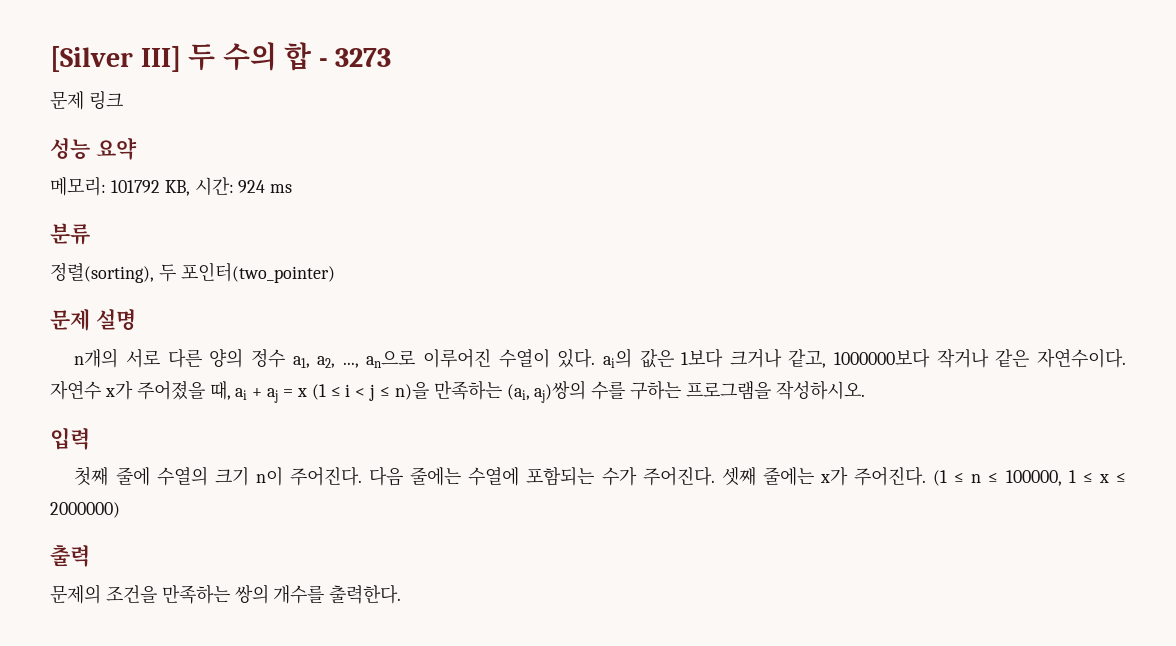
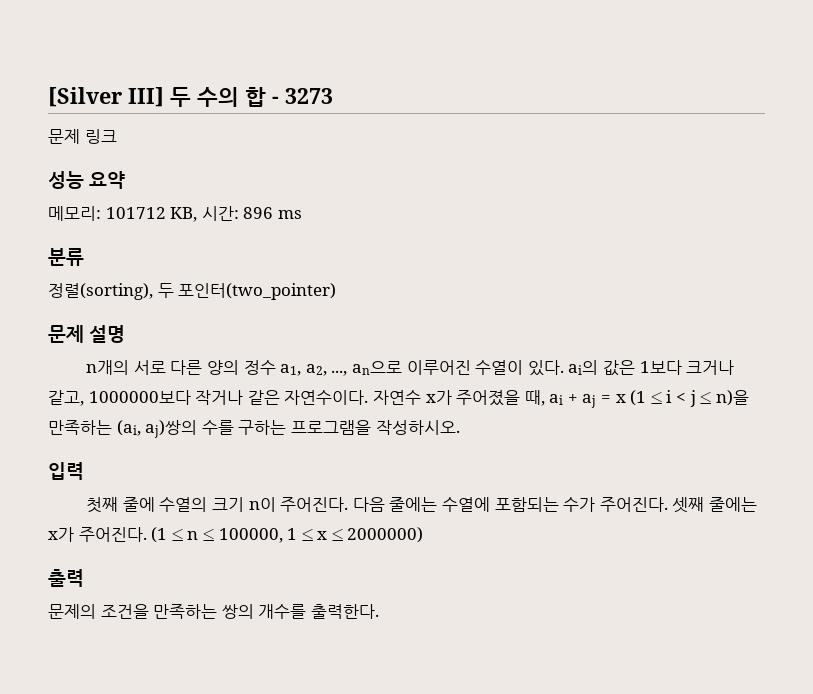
[110,180,160,193] 101792 -> [105,207,166,219] 101712
[238,180,266,193] 924 -> [243,207,274,219] 896

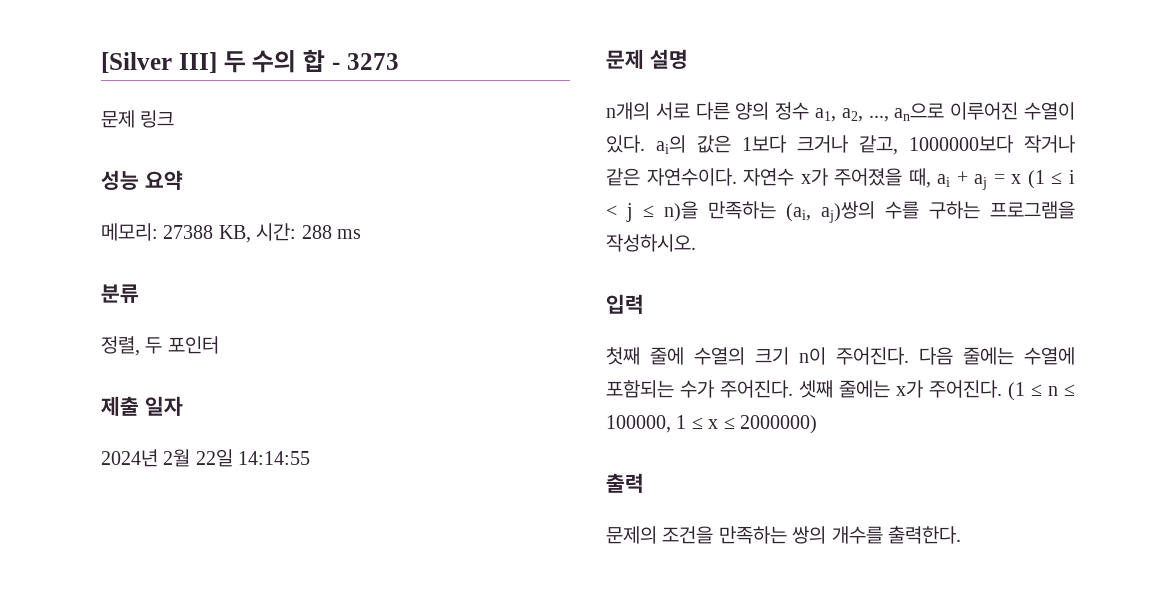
[105,207,166,219] 101712 -> [163,225,214,239] 27388
[243,207,274,219] 896 -> [301,225,332,239] 288
[48,283,337,300] 정렬(sorting), 두 포인터(two_pointer) -> [101,336,219,356] [101,396,183,416] [101,449,311,467] 정렬, 두 포인터 // 제출 일자 // 2024년 2월 22일 14:14:55

